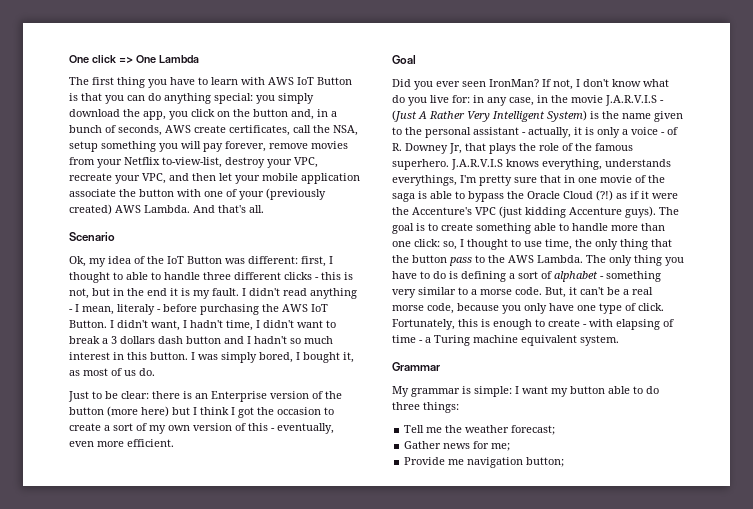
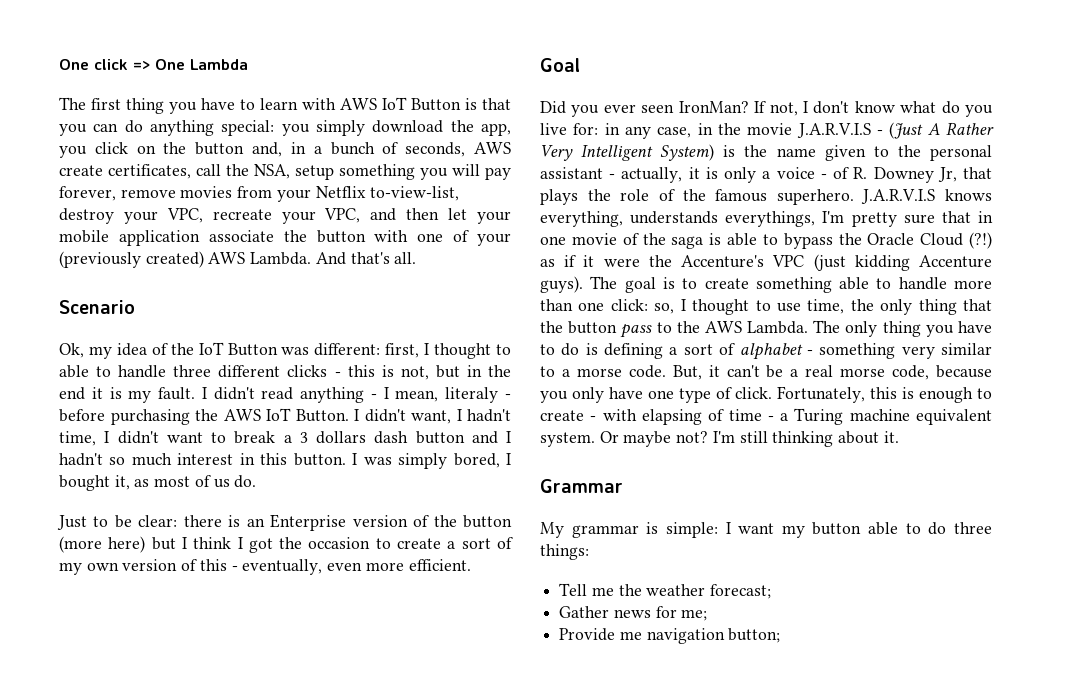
(619, 340) none -> [599,431,899,447] Or maybe not? I'm still thinking about it.

